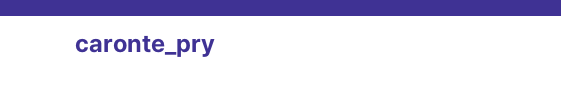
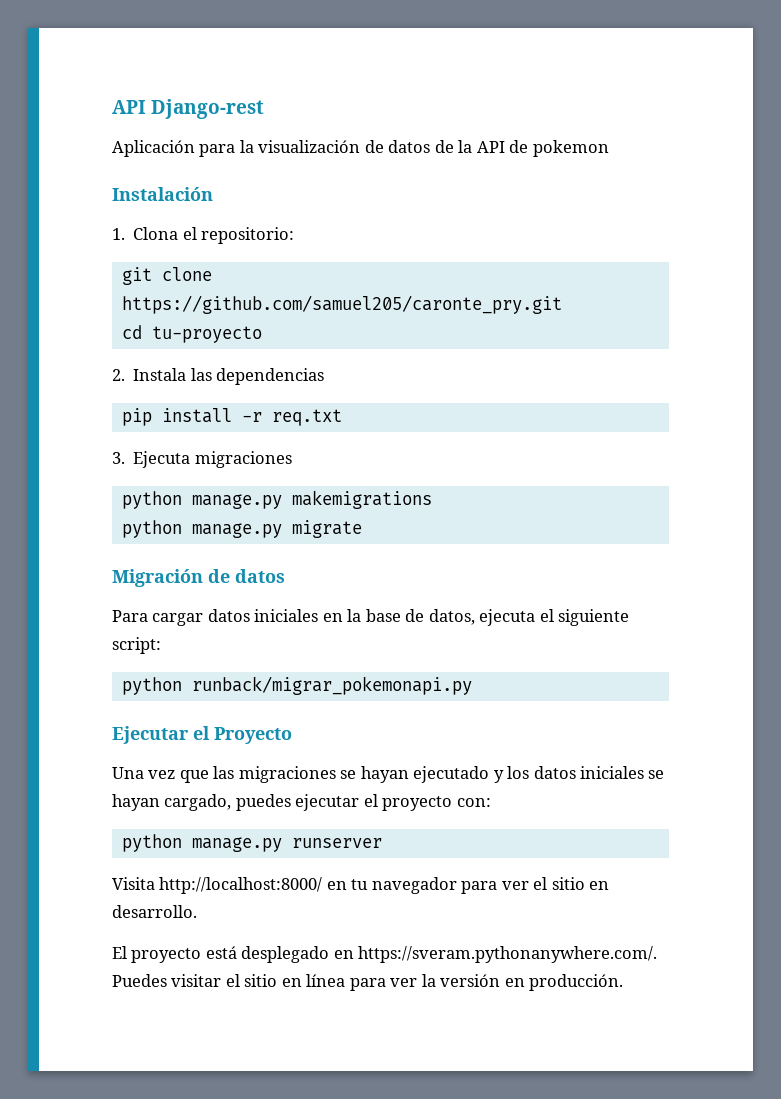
[75,35,215,57] caronte_pry -> [112,99,265,119] [112,140,609,157] [112,187,213,201] [112,227,295,244] [121,267,212,285] [121,295,562,314] [121,325,262,343] [112,368,325,385] [121,408,342,426] [112,451,292,468] [121,490,432,509] [121,520,362,538] [112,569,285,587] [112,609,630,626] [112,637,161,654] [121,676,472,695] [112,726,292,744] [112,766,665,783] [112,794,491,811] [121,834,382,852] [112,877,610,894] [112,905,197,918] [112,946,658,963] [112,974,624,991] API Django-rest // Aplicación para la visualización de datos de la API de pokemon // Instalación // 1. Clona el repositorio: // git clone https://github.com/samuel205/caronte_pry.git // cd tu-proyecto // 2. Instala las dependencias // pip install -r req.txt // 3. Ejecuta migraciones // python manage.py makemigrations // python manage.py migrate // Migración de datos // Para cargar datos iniciales en la base de datos, ejecuta el siguiente script: // python runback/migrar_pokemonapi.py // Ejecutar el Proyecto // Una vez que las migraciones se hayan ejecutado y los datos iniciales se hayan cargado, puedes ejecutar el proyecto con: // python manage.py runserver // Visita http://localhost:8000/ en tu navegador para ver el sitio en desarrollo. // El proyecto está desplegado en https://sveram.pythonanywhere.com/. Puedes visitar el sitio en línea para ver la versión en producción.

